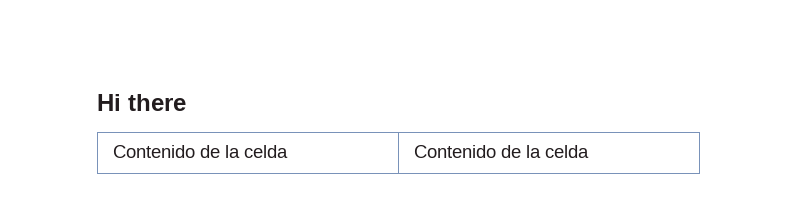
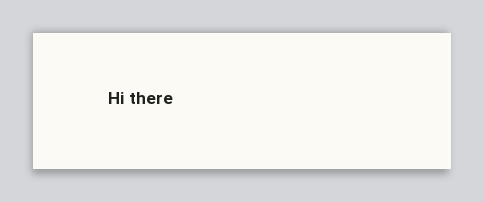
[112,145,288,158] [413,145,589,158] // Contenido de la celda | Contenido de la celda -> (173, 98) none

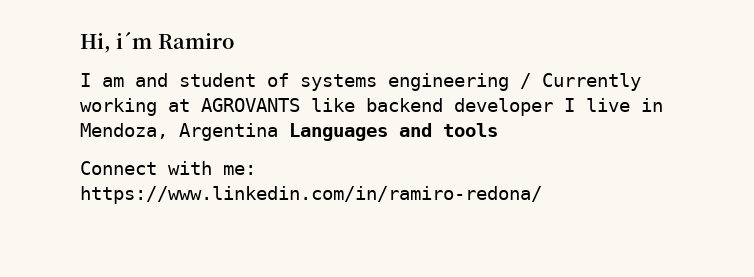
[108,92,173,104] Hi there -> [80,32,234,53] [80,73,641,91] [80,98,663,116] [80,123,498,141] [80,161,256,175] [80,186,542,204] Hi, i´m Ramiro // I am and student of systems engineering / Currently working at AGROVANTS like backend developer I live in Mendoza, Argentina Languages and tools // Connect with me: https://www.linkedin.com/in/ramiro-redona/

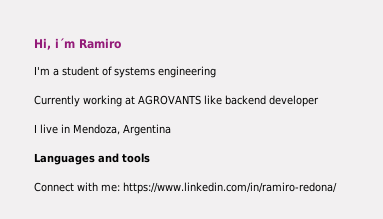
[80,73,168,87] I am and -> [34,66,59,76] I'm a
[520,73,531,89] / -> (216, 72) //
(553, 107) none -> (319, 101) //
(278, 132) none -> (171, 130) //

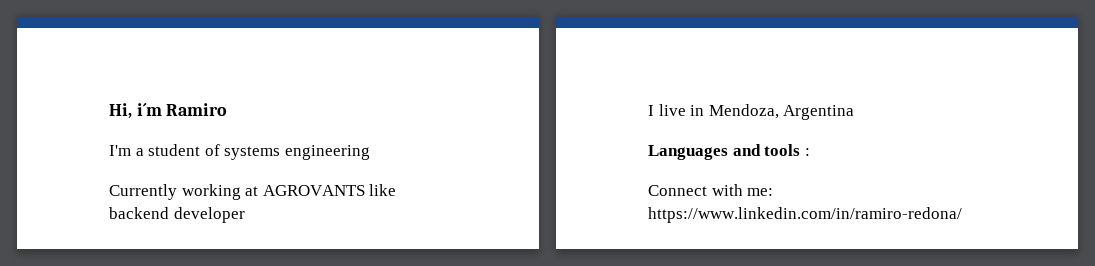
(150, 158) none -> [804,148,810,156] :

